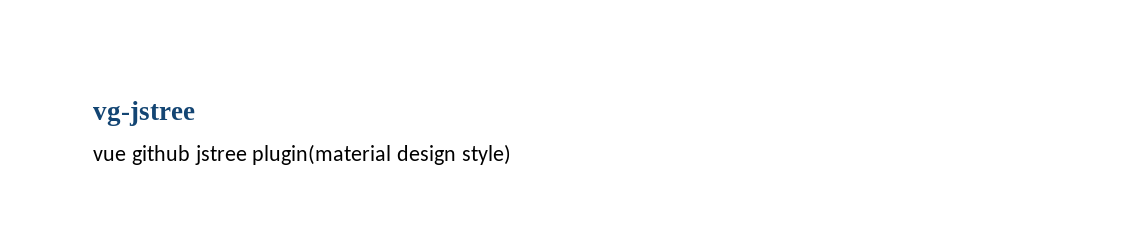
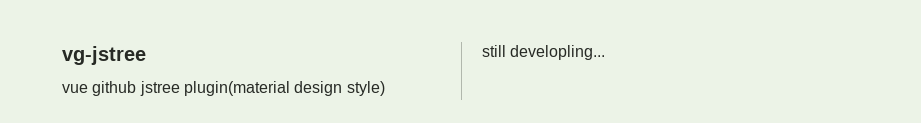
(512, 154) none -> [482,45,606,60] // still developling...

